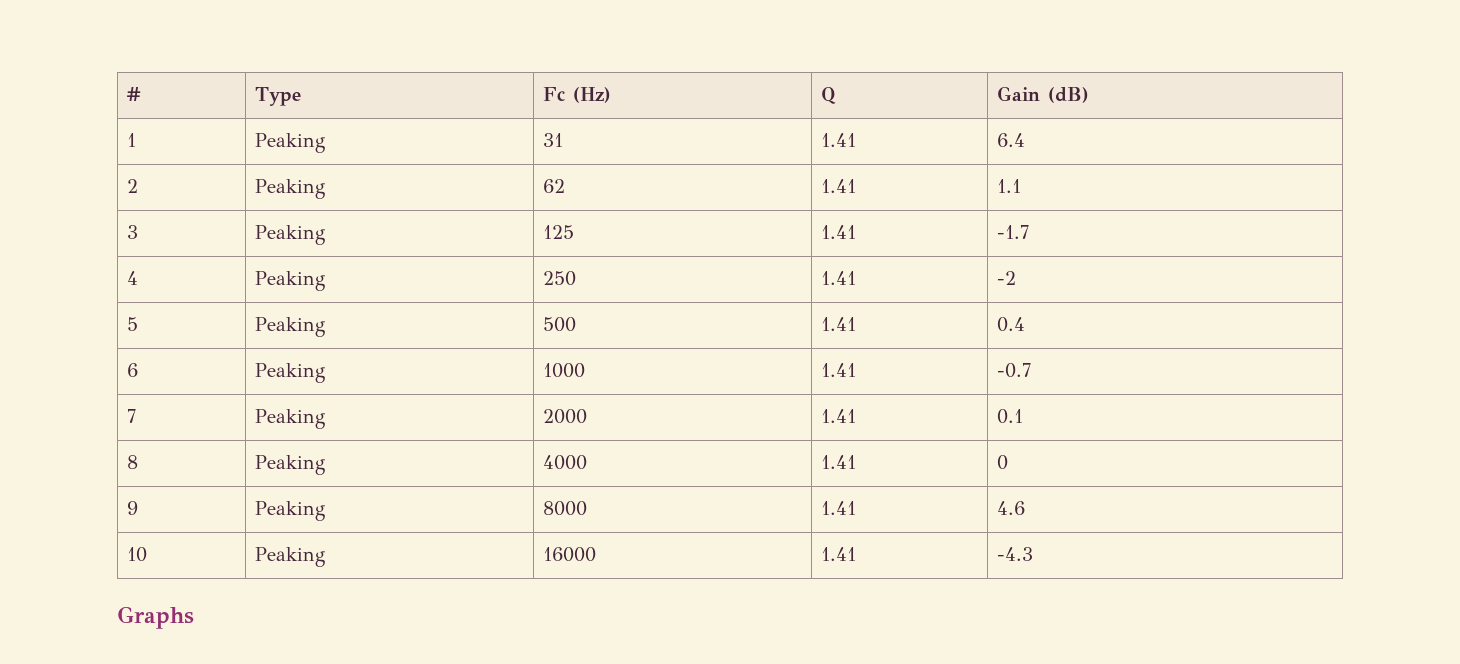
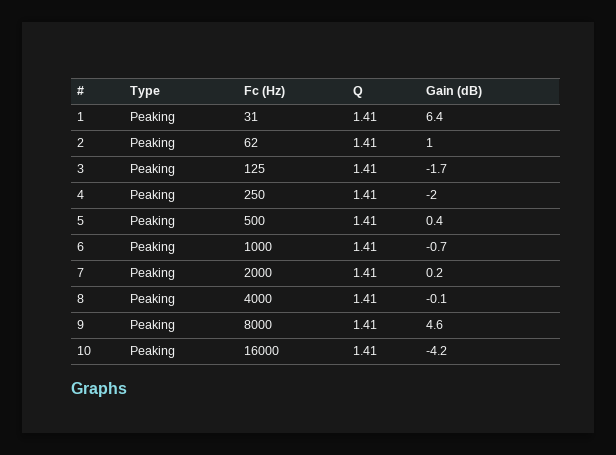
[996,179,1021,193] 1.1 -> [426,138,434,147] 1
[996,409,1023,424] 0.1 -> [426,268,444,277] 0.2
[996,455,1008,470] 0 -> [426,294,448,303] -0.1
[996,547,1033,561] -4.3 -> [426,346,448,355] -4.2

